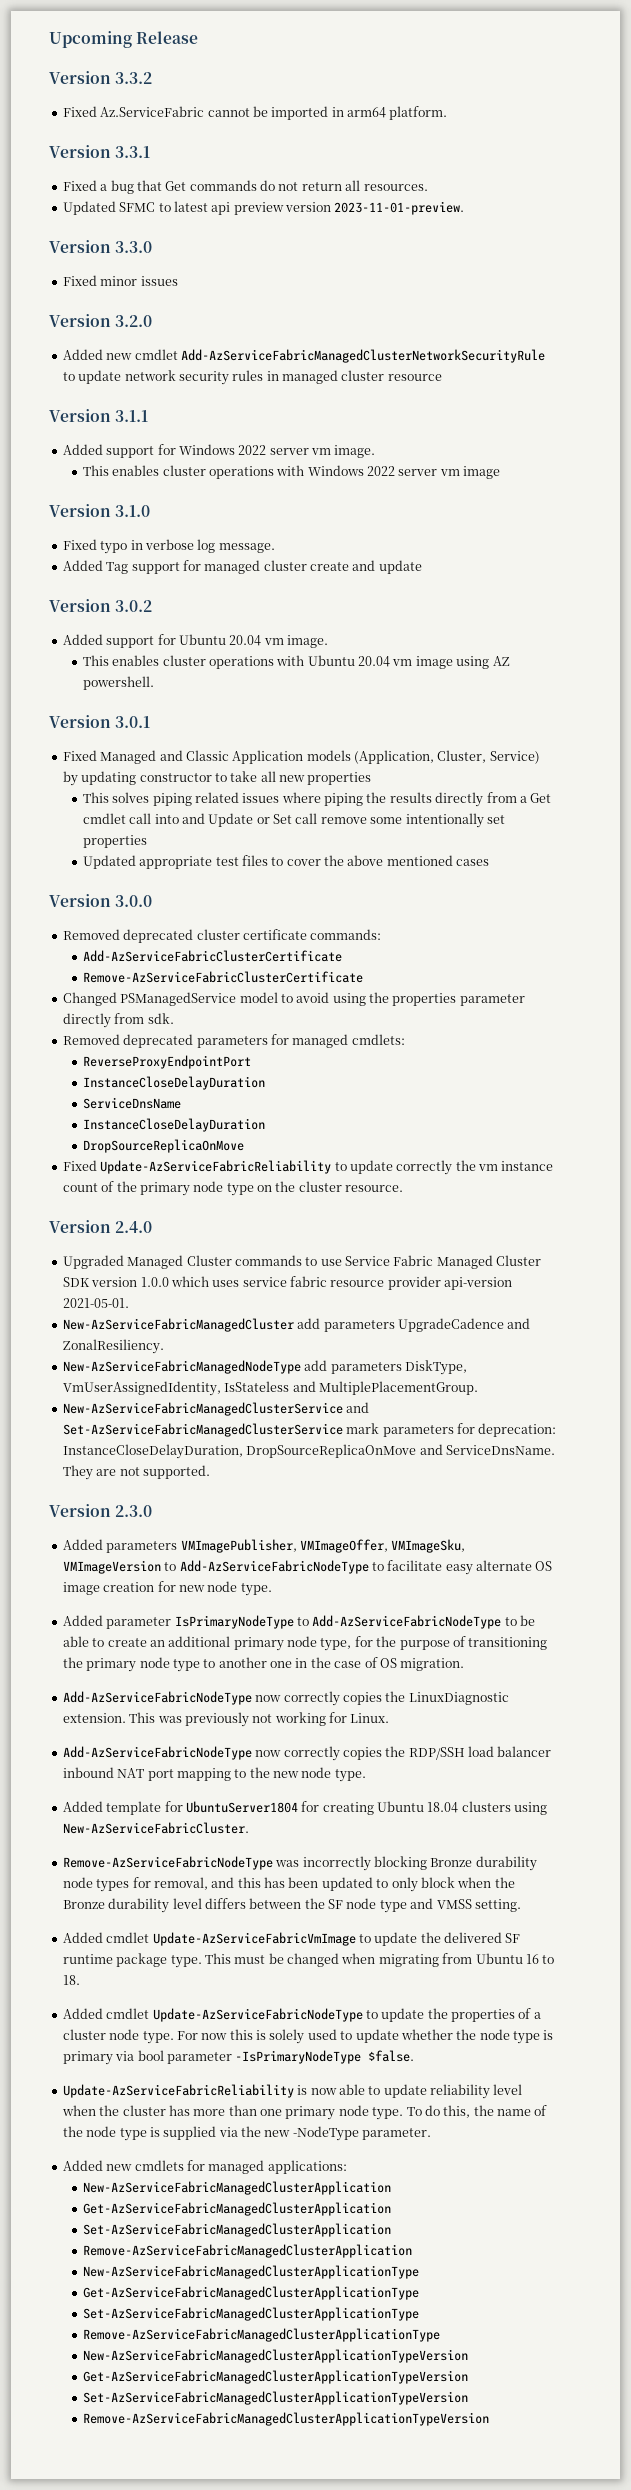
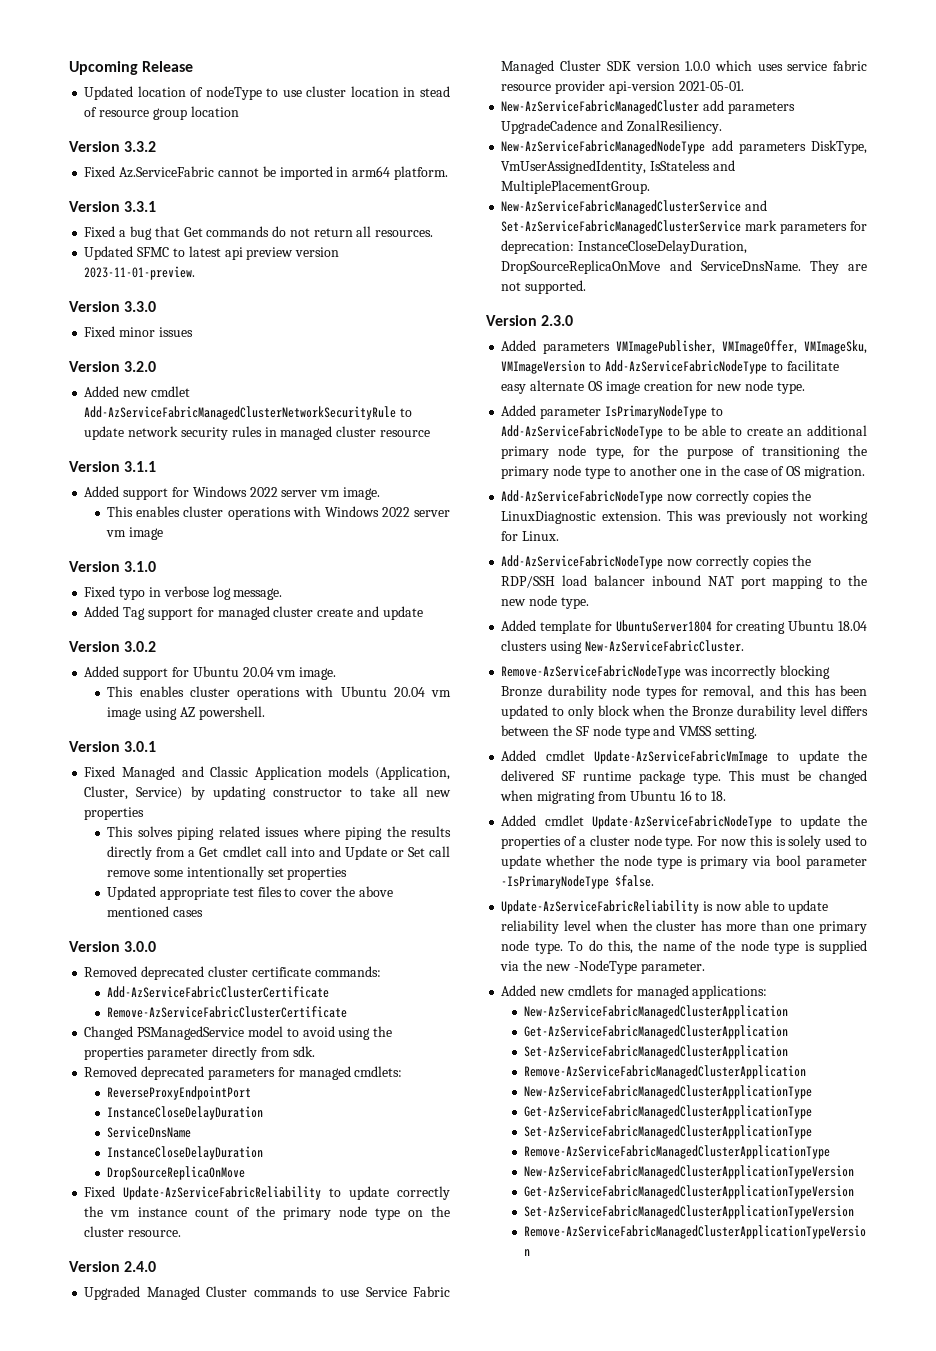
(199, 37) none -> [84,86,451,100] [84,106,239,120] // Updated location of nodeType to use cluster location in stead of resource group location

